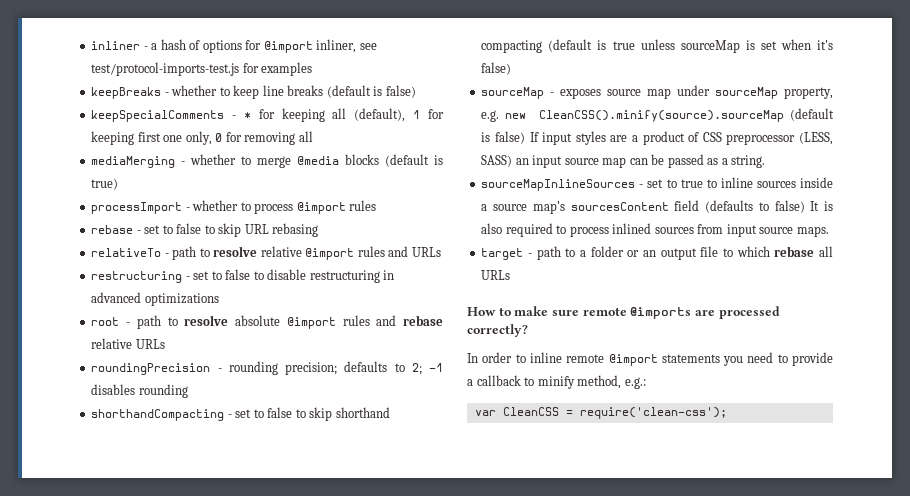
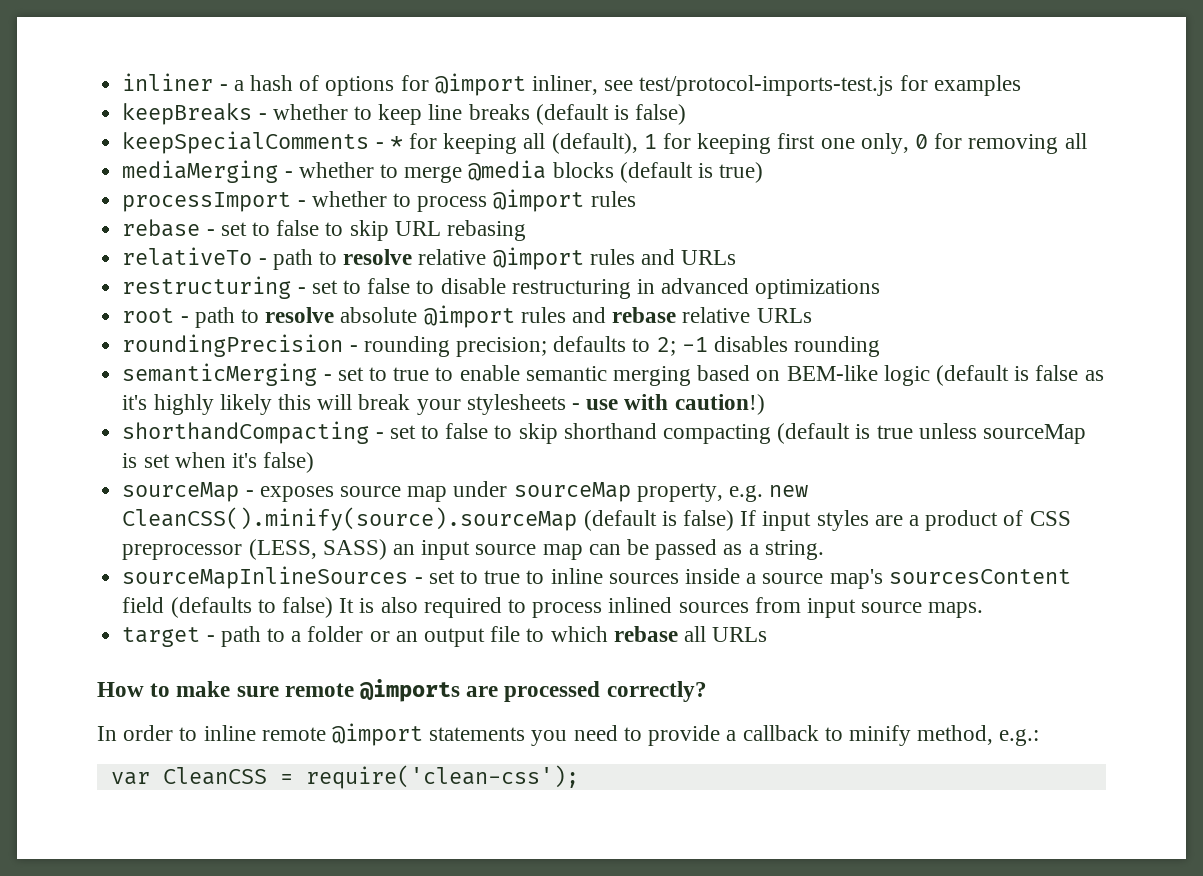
(188, 391) none -> [122,363,1104,386] [122,394,765,415] // semanticMerging - set to true to enable semantic merging based on BEM-like logic (default is false as it's highly likely this will break your stylesheets - use with caution!)

